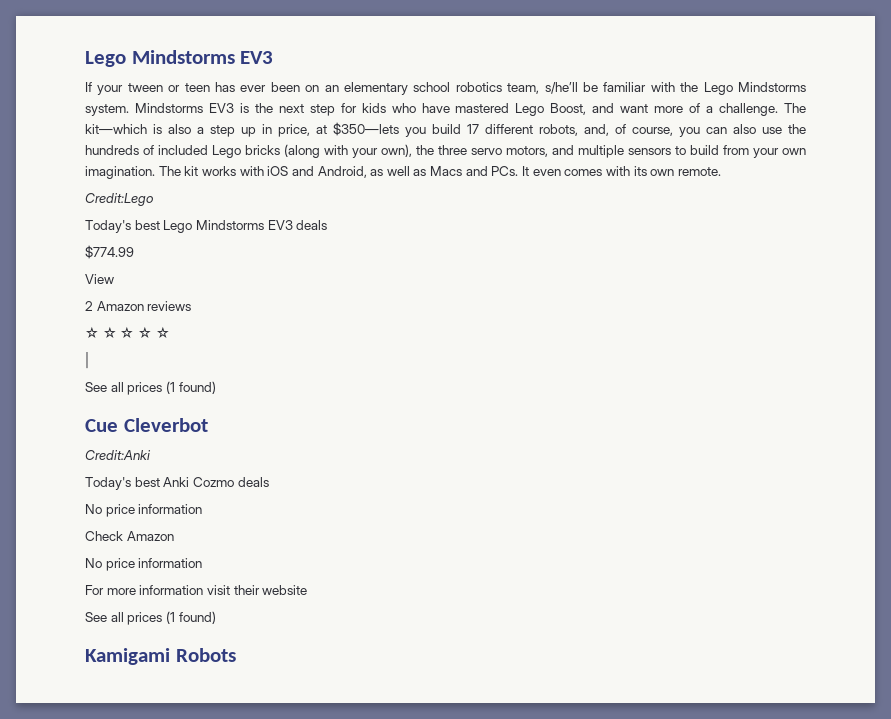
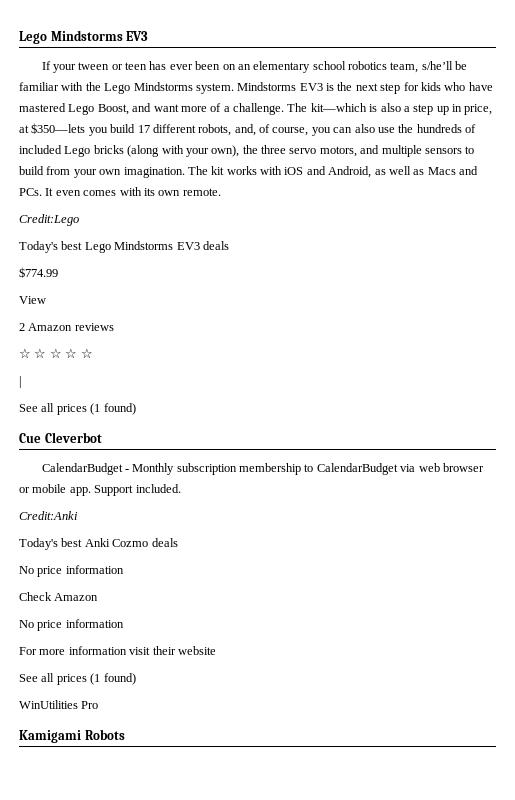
(208, 425) none -> [41,463,484,475] [19,484,181,496] // CalendarBudget - Monthly subscription membership to CalendarBudget via web browser or mobile app. Support included.
(216, 617) none -> [19,700,99,709] // WinUtilities Pro

